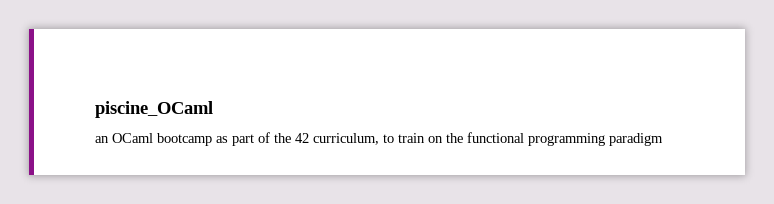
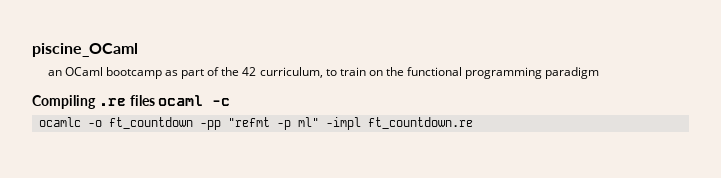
(663, 139) none -> [32,95,231,109] [38,117,473,130] // Compiling .re files ocaml -c // ocamlc -o ft_countdown -pp "refmt -p ml" -impl ft_countdown.re

